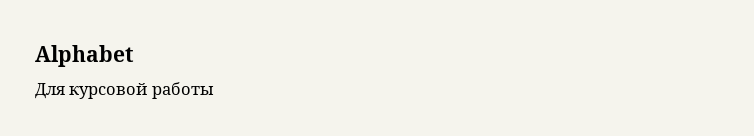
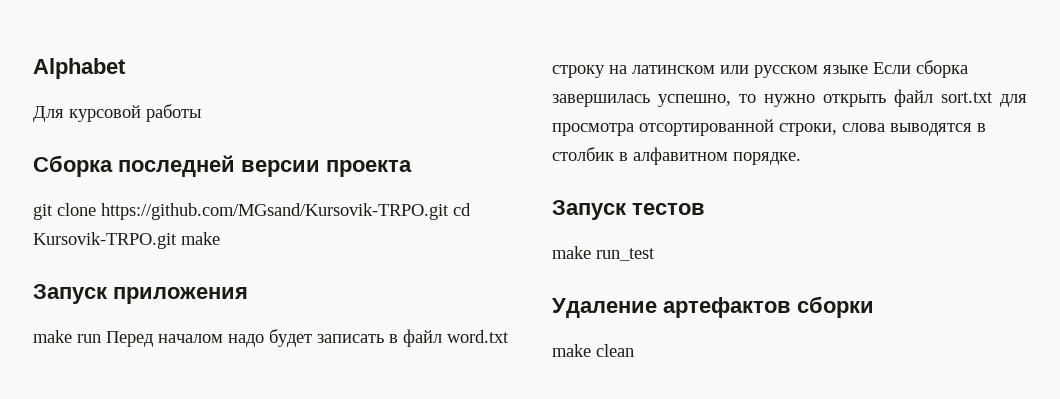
(214, 90) none -> [33,155,412,177] [33,203,471,220] [33,232,220,249] [33,284,248,304] [33,329,509,347] [552,60,968,78] [552,89,1027,107] [552,119,986,136] [552,147,801,165] [552,200,705,220] [552,246,655,261] [552,296,874,318] [552,344,634,357] // Сборка последней версии проекта // git clone https://github.com/MGsand/Kursovik-TRPO.git cd Kursovik-TRPO.git make // Запуск приложения // make run Перед началом надо будет записать в файл word.txt строку на латинском или русском языке Если сборка завершилась успешно, то нужно открыть файл sort.txt для просмотра отсортированной строки, слова выводятся в столбик в алфавитном порядке. // Запуск тестов // make run_test // Удаление артефактов сборки // make clean

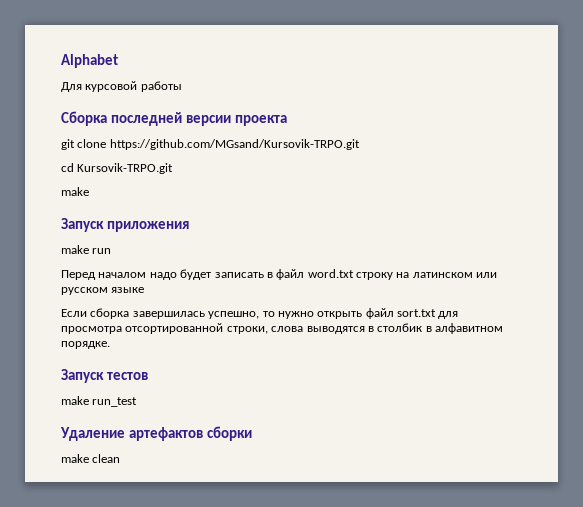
(449, 211) none -> (360, 144) //
(177, 240) none -> (174, 168) //
(101, 338) none -> (112, 251) //
(868, 69) none -> (145, 290) //

